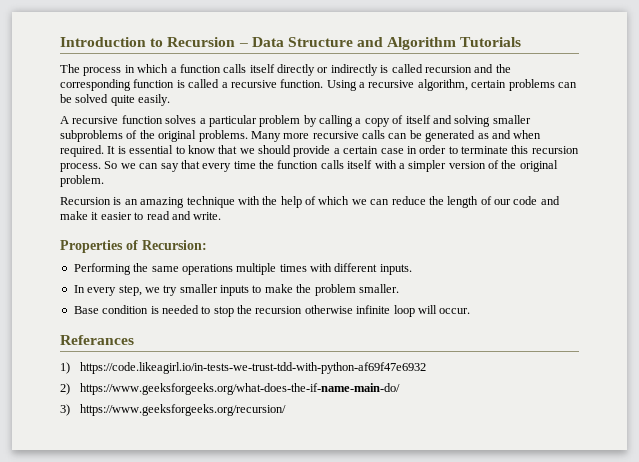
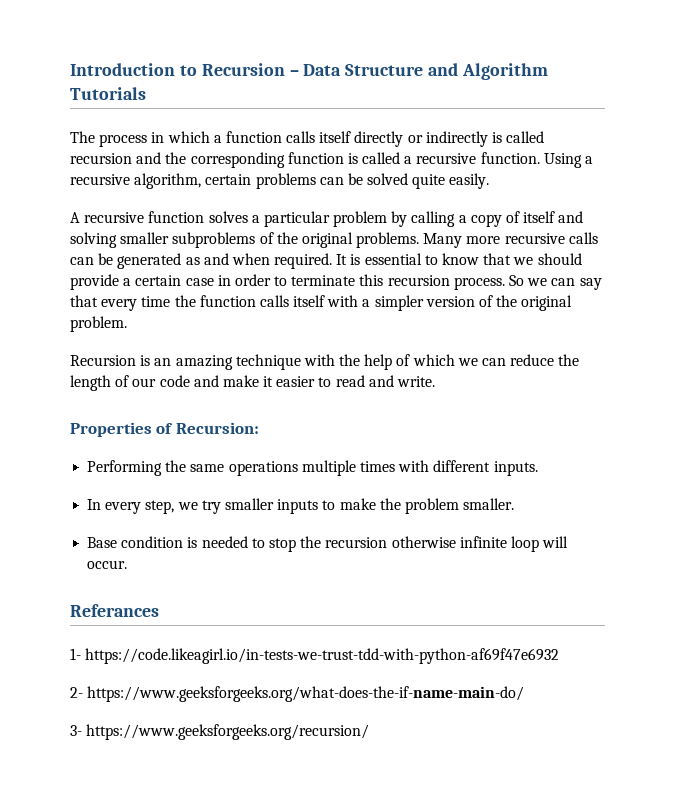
[60,362,70,374] 1) -> [70,648,81,660] 1-
[60,383,70,395] 2) -> [70,687,83,698] 2-
[60,404,70,416] 3) -> [70,725,82,736] 3-

